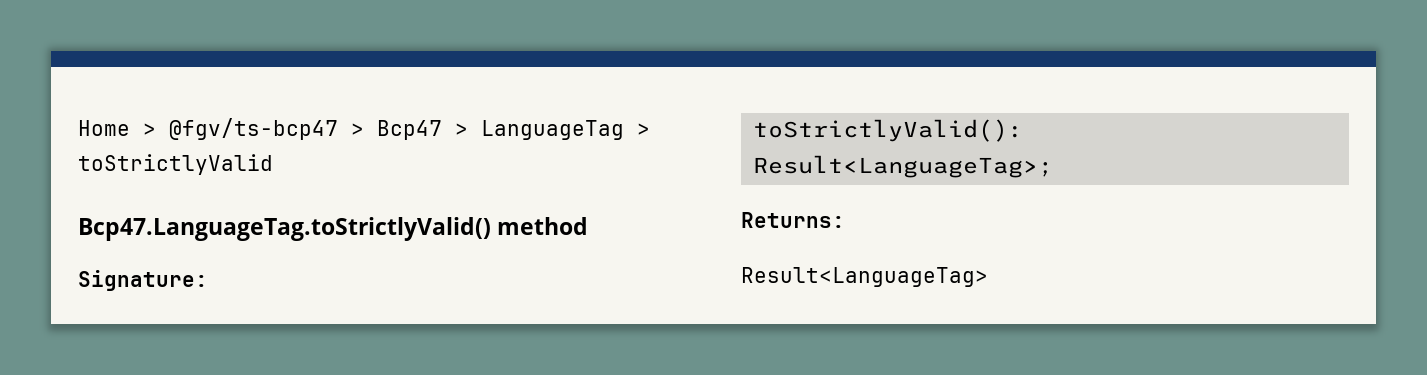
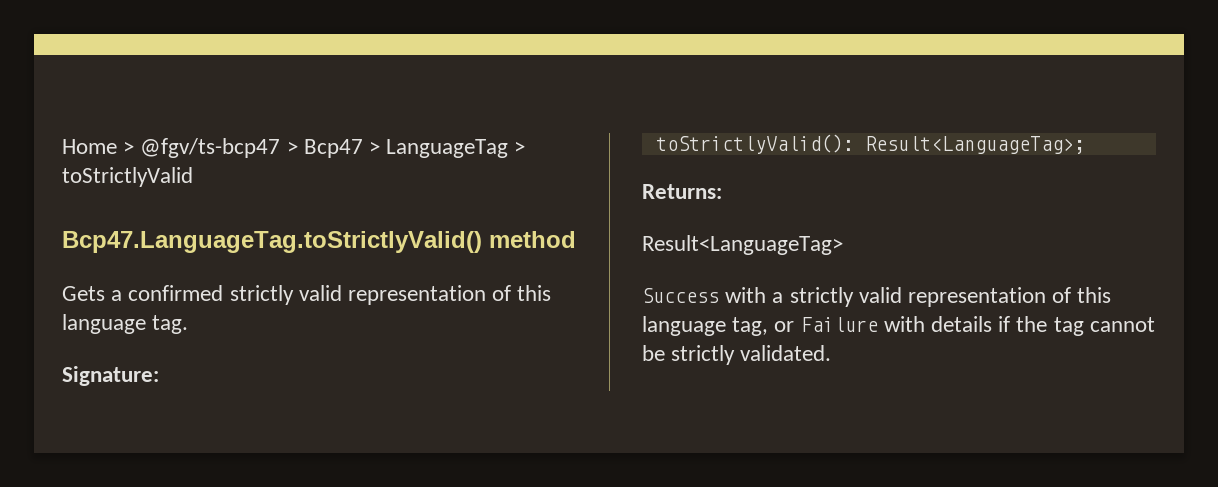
(589, 226) none -> [62,285,552,305] [62,314,189,334] // Gets a confirmed strictly valid representation of this language tag.
(988, 277) none -> [642,287,1112,307] [642,316,1155,336] [642,345,832,365] // Success with a strictly valid representation of this language tag, or Failure with details if the tag cannot be strictly validated.

